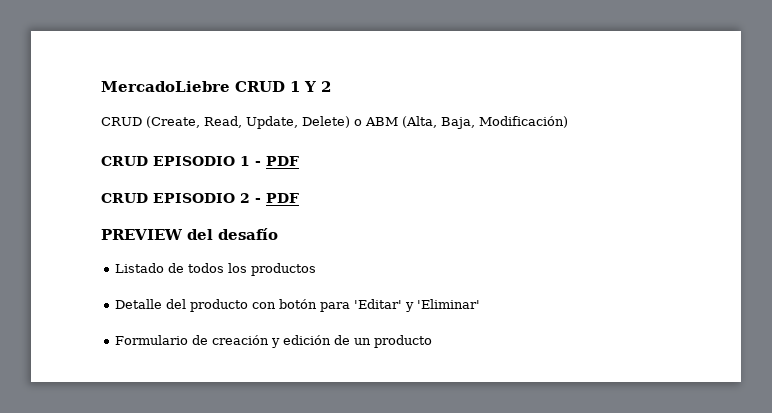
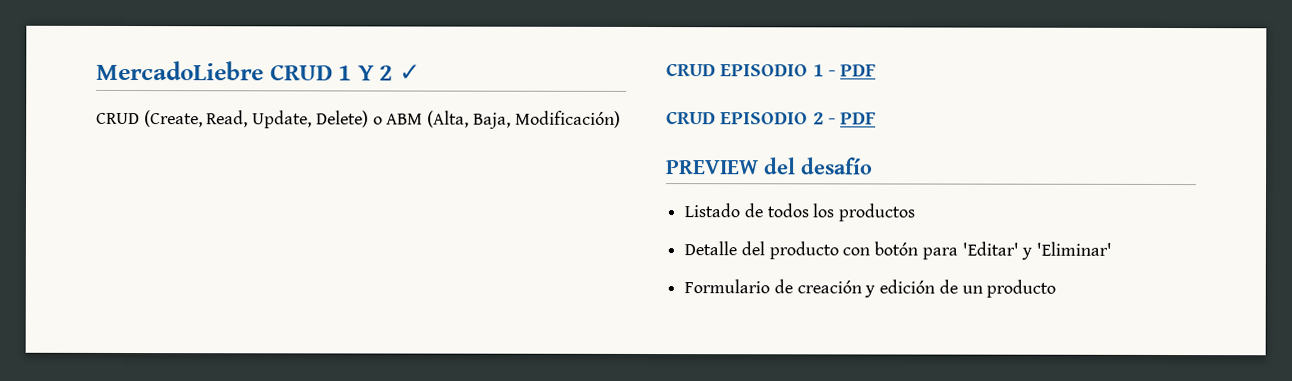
(331, 86) none -> [399,64,422,81] ✓

